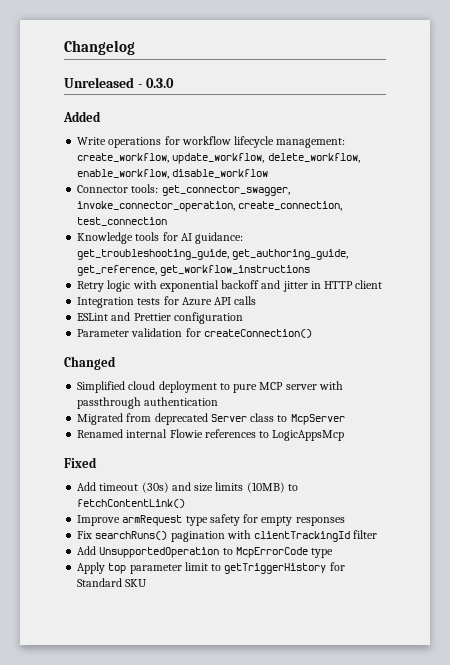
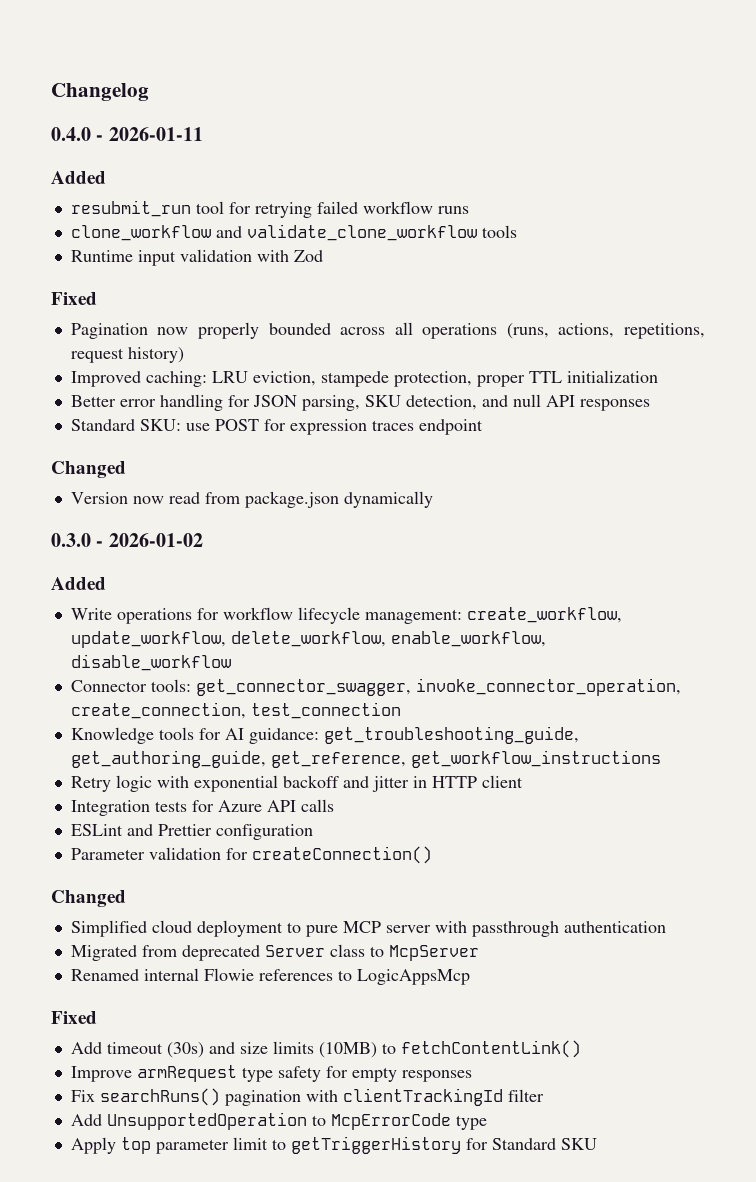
[64,77,142,88] Unreleased - -> [51,127,203,141] [51,171,106,184] [70,200,469,218] [70,224,517,241] [70,249,323,266] [51,292,97,305] [70,322,705,339] [70,347,184,363] [70,370,658,387] [70,394,650,411] [70,419,483,435] [51,461,126,478] [70,491,433,508] 0.4.0 - 2026-01-11 // Added // resubmit_run tool for retrying failed workflow runs // clone_workflow and validate_clone_workflow tools // Runtime input validation with Zod // Fixed // Pagination now properly bounded across all operations (runs, actions, repetitions, request history) // Improved caching: LRU eviction, stampede protection, proper TTL initialization // Better error handling for JSON parsing, SKU detection, and null API responses // Standard SKU: use POST for expression traces endpoint // Changed // Version now read from package.json dynamically //
(174, 83) none -> [96,533,203,547] - 2026-01-02

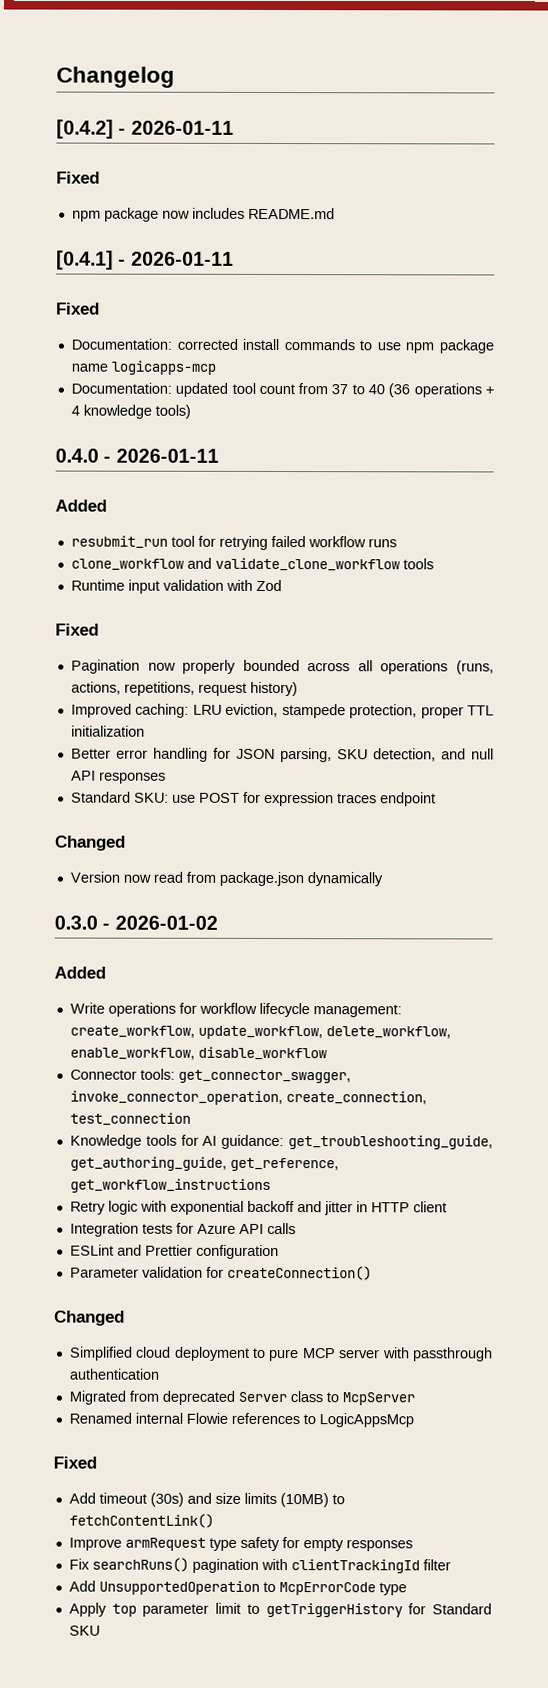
(149, 92) none -> [56,119,234,139] [56,171,100,184] [71,207,335,222] [56,250,234,270] [56,302,100,315] [70,338,494,354] [70,360,216,375] [70,382,495,398] [70,404,191,419] // [0.4.2] - 2026-01-11 // Fixed // npm package now includes README.md // [0.4.1] - 2026-01-11 // Fixed // Documentation: corrected install commands to use npm package name logicapps-mcp // Documentation: updated tool count from 37 to 40 (36 operations + 4 knowledge tools)

